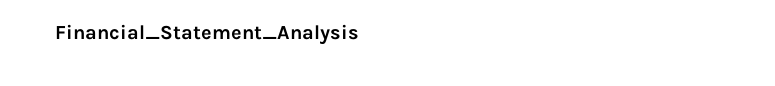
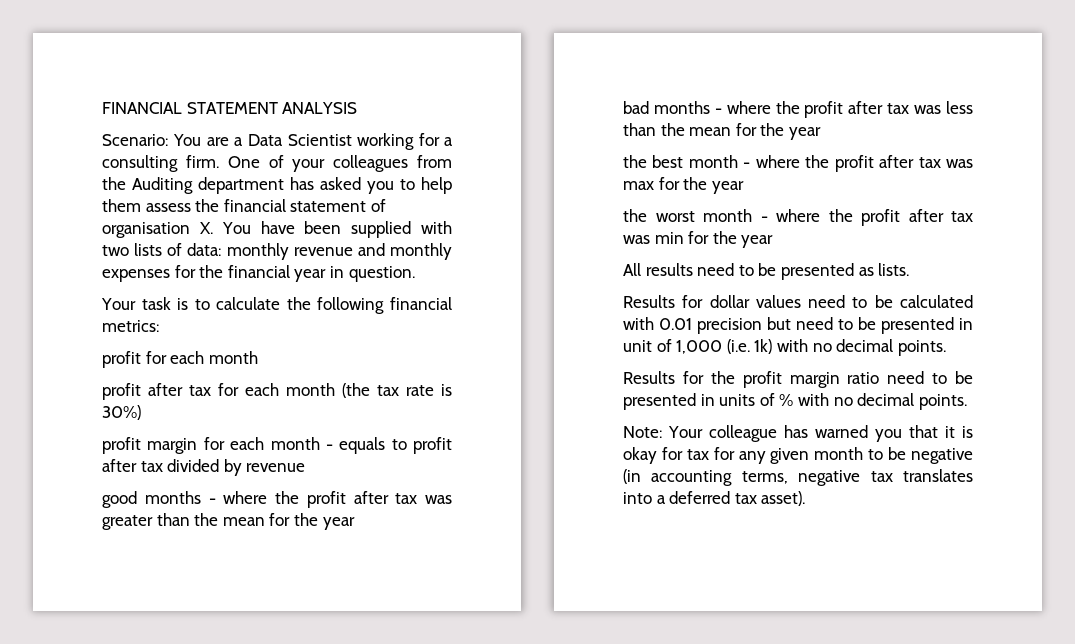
[55,24,359,45] Financial_Statement_Analysis -> [102,102,358,114] [102,133,453,150] [102,155,452,172] [102,177,452,194] [102,199,386,212] [102,221,452,238] [102,243,452,260] [102,265,415,282] [101,297,453,314] [102,320,159,332] [102,351,258,368] [102,383,452,400] [102,405,141,420] [102,437,452,454] [102,459,306,476] [102,491,452,508] [102,513,355,530] [623,101,973,118] [623,123,821,140] [623,155,973,172] [623,177,744,194] [623,209,973,226] [623,231,774,248] [623,263,910,280] [623,295,973,308] [623,317,973,334] [623,339,946,356] [623,371,973,388] [623,393,967,410] [623,425,973,442] [623,447,973,464] [623,469,973,486] [623,491,806,506] FINANCIAL STATEMENT ANALYSIS // Scenario: You are a Data Scientist working for a consulting firm. One of your colleagues from the Auditing department has asked you to help them assess the financial statement of organisation X. You have been supplied with two lists of data: monthly revenue and monthly expenses for the financial year in question. // Your task is to calculate the following financial metrics: // profit for each month // profit after tax for each month (the tax rate is 30%) // profit margin for each month - equals to profit after tax divided by revenue // good months - where the profit after tax was greater than the mean for the year // bad months - where the profit after tax was less than the mean for the year // the best month - where the profit after tax was max for the year // the worst month - where the profit after tax was min for the year // All results need to be presented as lists. // Results for dollar values need to be calculated with 0.01 precision but need to be presented in unit of 1,000 (i.e. 1k) with no decimal points. // Results for the profit margin ratio need to be presented in units of % with no decimal points. // Note: Your colleague has warned you that it is okay for tax for any given month to be negative (in accounting terms, negative tax translates into a deferred tax asset).

